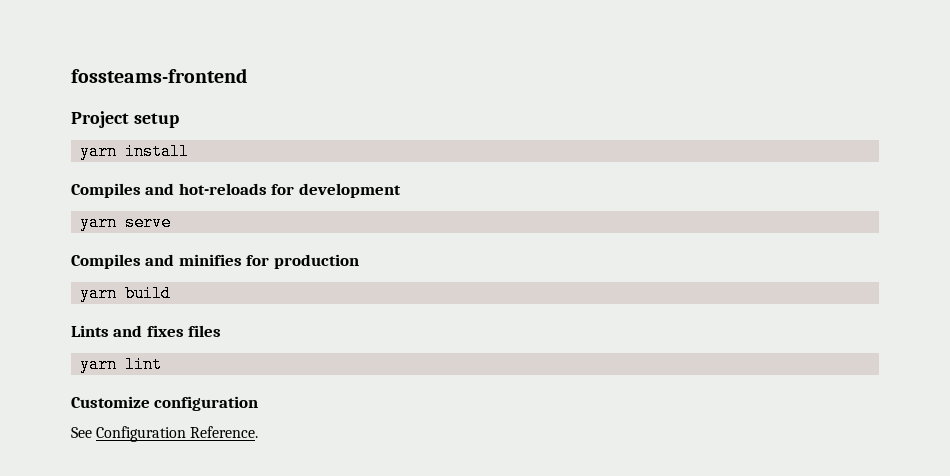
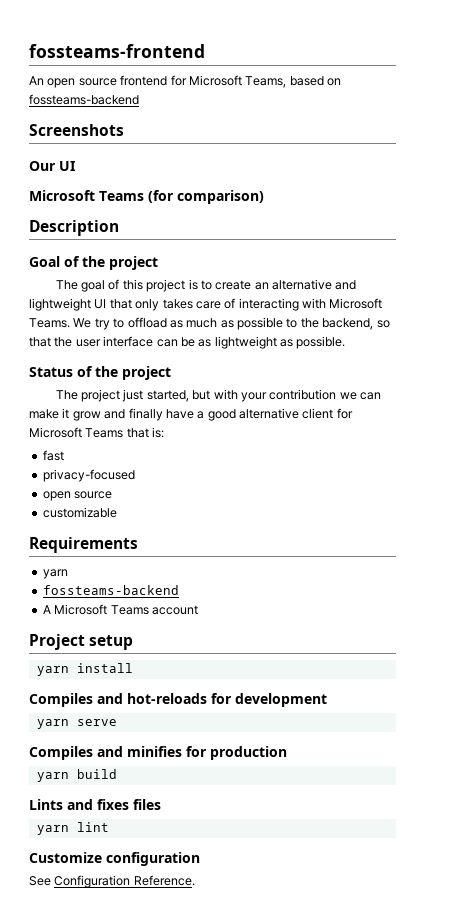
(247, 75) none -> [29,75,341,88] [29,94,139,105] [29,124,124,136] [29,161,75,171] [29,190,264,204] [29,220,119,236] [29,256,158,270] [55,279,357,292] [29,298,383,311] [29,317,390,330] [29,336,346,349] [29,366,171,380] [55,389,382,402] [29,408,353,421] [29,427,165,438] [42,450,64,461] [42,469,135,482] [42,491,113,501] [42,507,117,518] [29,537,138,553] [42,569,68,579] [42,585,179,595] [42,604,198,615] // An open source frontend for Microsoft Teams, based on fossteams-backend // Screenshots // Our UI // Microsoft Teams (for comparison) // Description // Goal of the project // The goal of this project is to create an alternative and lightweight UI that only takes care of interacting with Microsoft Teams. We try to offload as much as possible to the backend, so that the user interface can be as lightweight as possible. // Status of the project // The project just started, but with your contribution we can make it grow and finally have a good alternative client for Microsoft Teams that is: // fast // privacy-focused // open source // customizable // Requirements // yarn // fossteams-backend // A Microsoft Teams account

